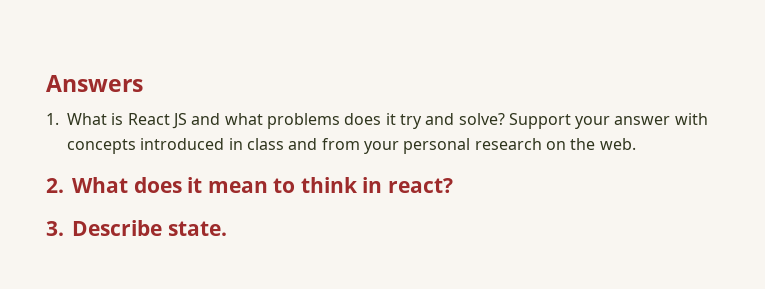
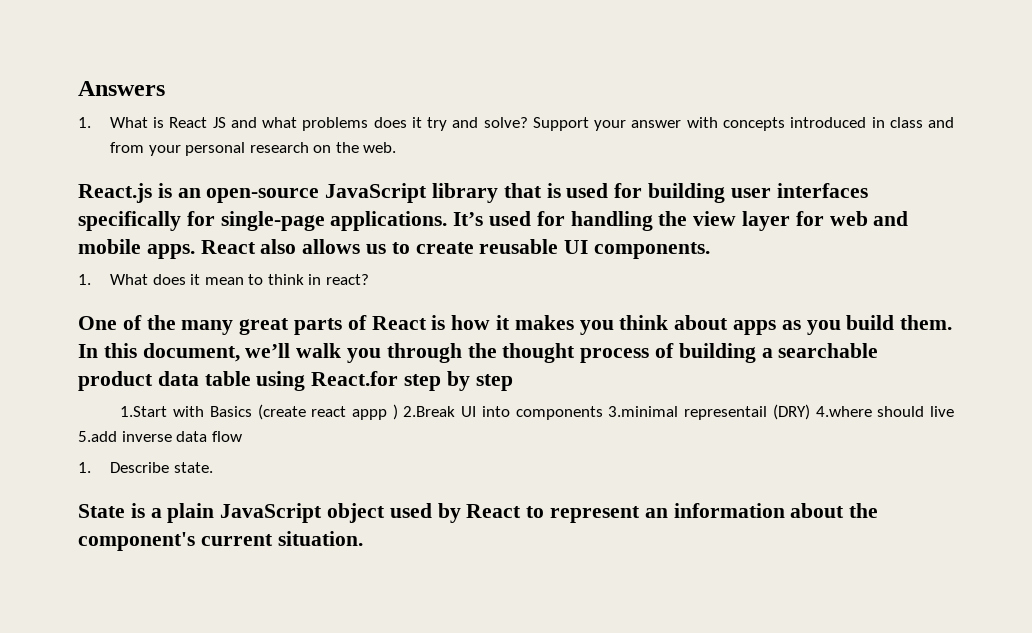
[46,178,64,193] 2. -> [78,183,868,203] [78,211,909,231] [78,239,711,259] [78,274,91,285] React.js is an open-source JavaScript library that is used for building user interfaces specifically for single-page applications. It’s used for handling the view layer for web and mobile apps. React also allows us to create reusable UI components. // 1.
[46,220,227,236] 3. Describe state. -> [78,315,953,335] [78,343,879,363] [78,371,513,391] [120,404,954,420] [78,431,242,442] [78,462,213,473] [78,503,879,523] [78,531,363,551] One of the many great parts of React is how it makes you think about apps as you build them. In this document, we’ll walk you through the thought process of building a searchable product data table using React.for step by step // 1.Start with Basics (create react appp ) 2.Break UI into components 3.minimal representail (DRY) 4.where should live 5.add inverse data flow // 1. Describe state. // State is a plain JavaScript object used by React to represent an information about the component's current situation.

